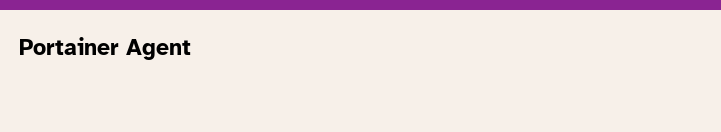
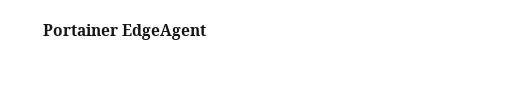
[126,39,191,60] Agent -> [122,24,207,40] EdgeAgent

